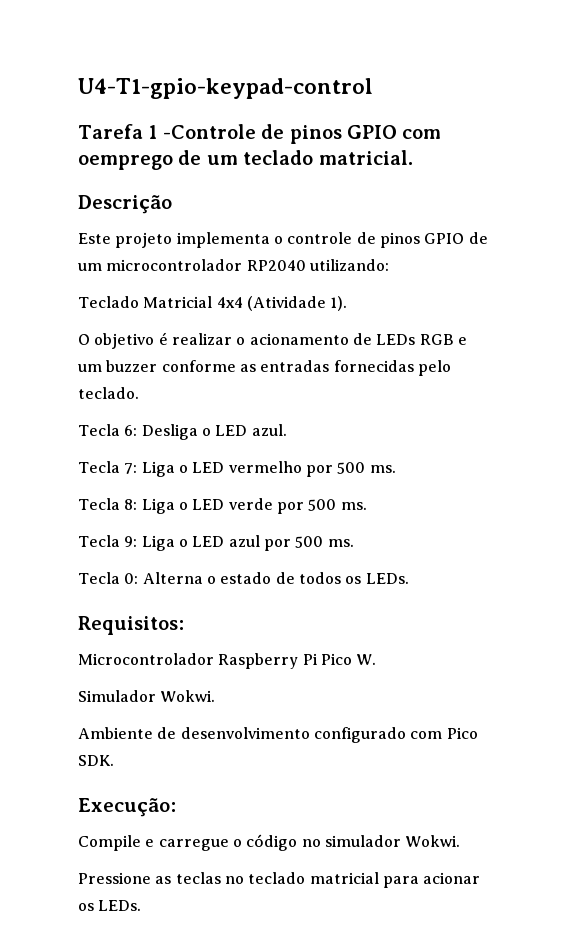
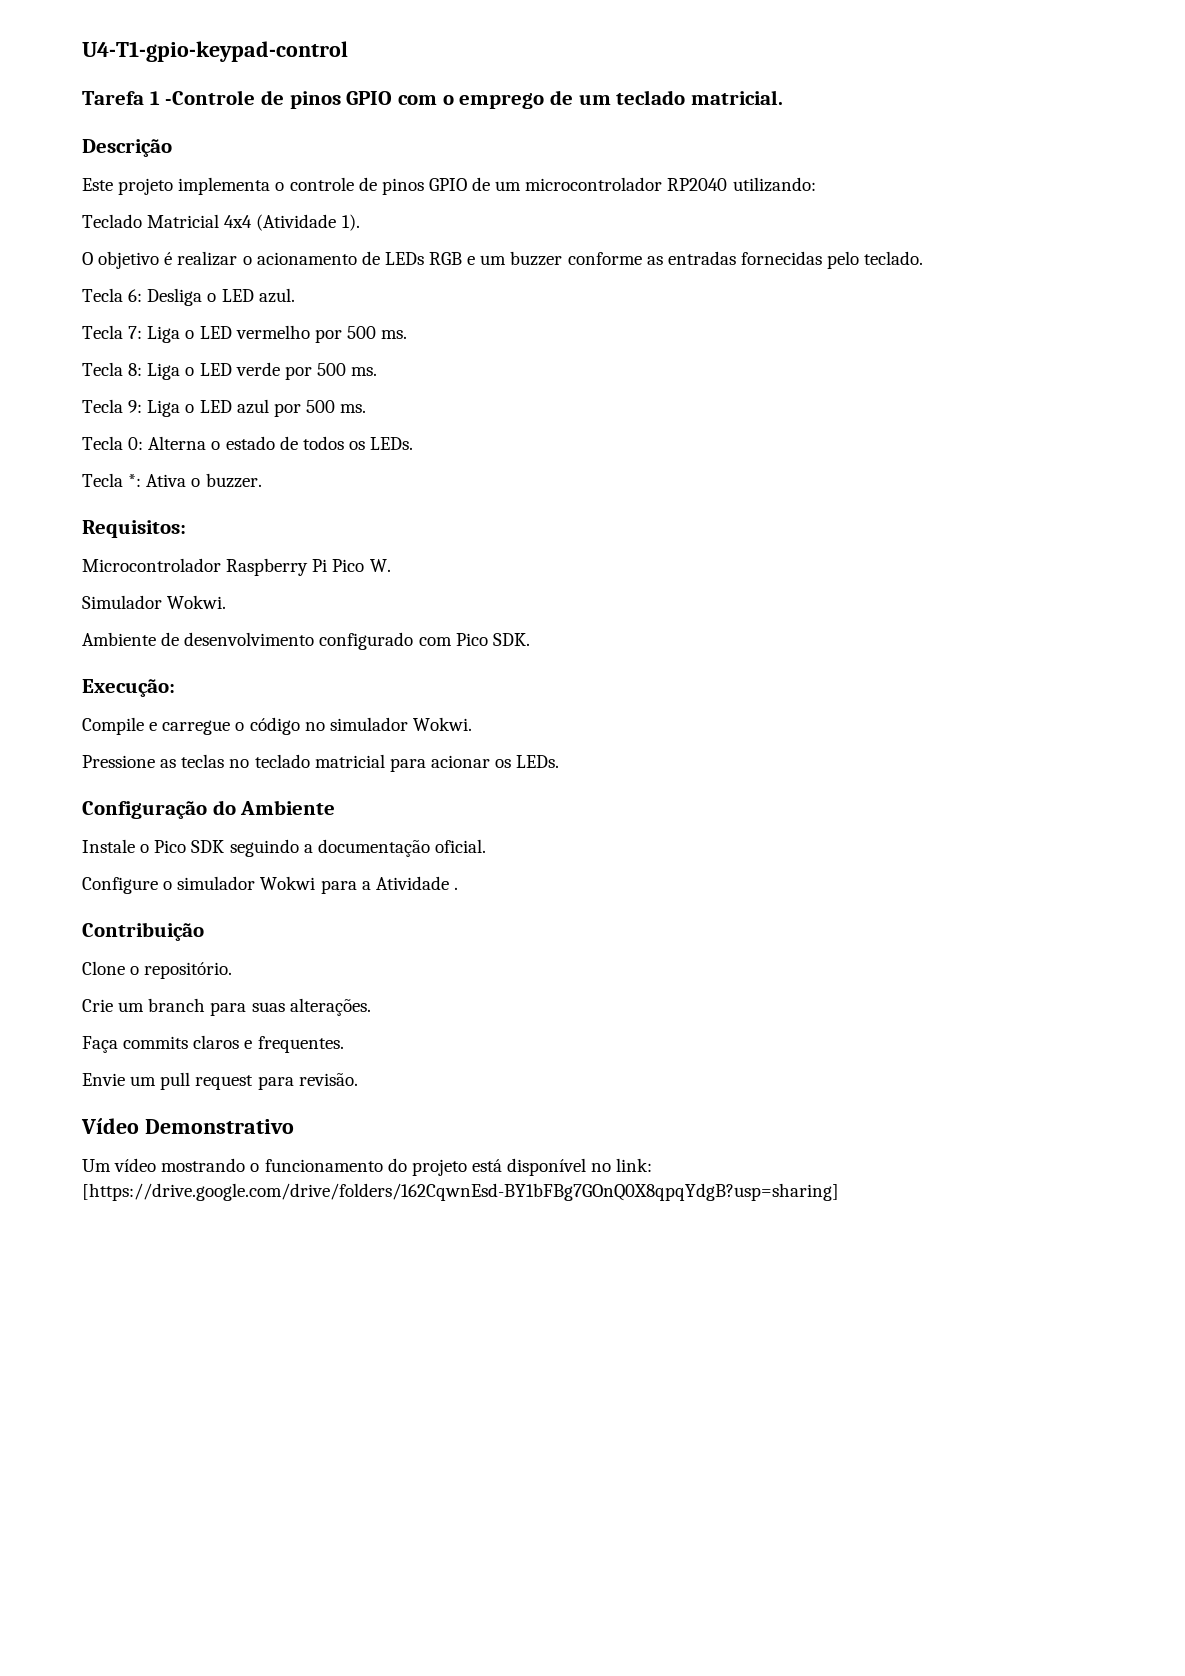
[78,155,173,170] oemprego -> [442,93,545,109] o emprego
(409, 578) none -> [82,473,262,488] // Tecla *: Ativa o buzzer.
(142, 905) none -> [82,800,336,819] [82,839,486,857] [82,876,458,894] [82,922,204,941] [82,961,233,979] [82,998,371,1016] [82,1035,344,1053] [82,1072,358,1090] [81,1118,294,1134] [82,1158,653,1176] [82,1183,839,1201] // Configuração do Ambiente // Instale o Pico SDK seguindo a documentação oficial. // Configure o simulador Wokwi para a Atividade . // Contribuição // Clone o repositório. // Crie um branch para suas alterações. // Faça commits claros e frequentes. // Envie um pull request para revisão. // Vídeo Demonstrativo // Um vídeo mostrando o funcionamento do projeto está disponível no link: [https://drive.google.com/drive/folders/162CqwnEsd-BY1bFBg7GOnQ0X8qpqYdgB?usp=sharing]

